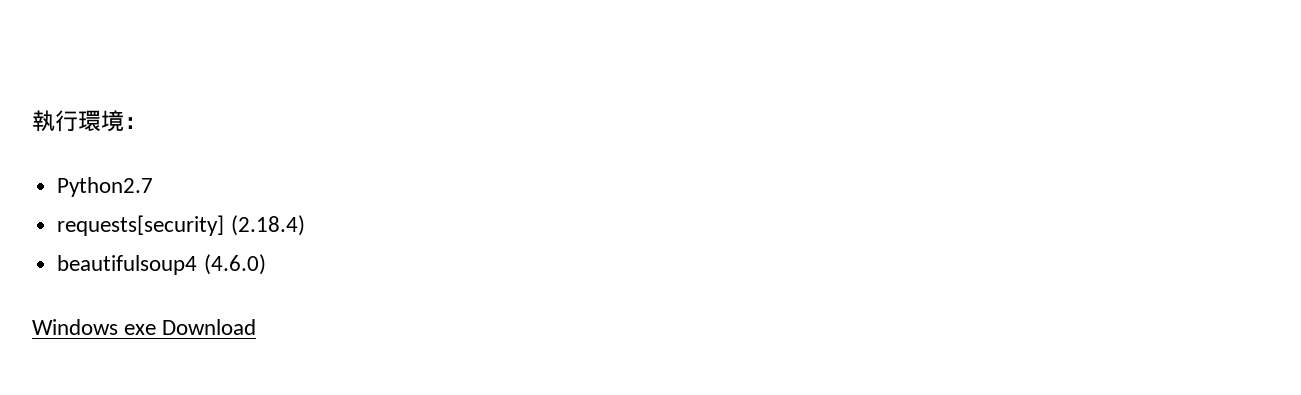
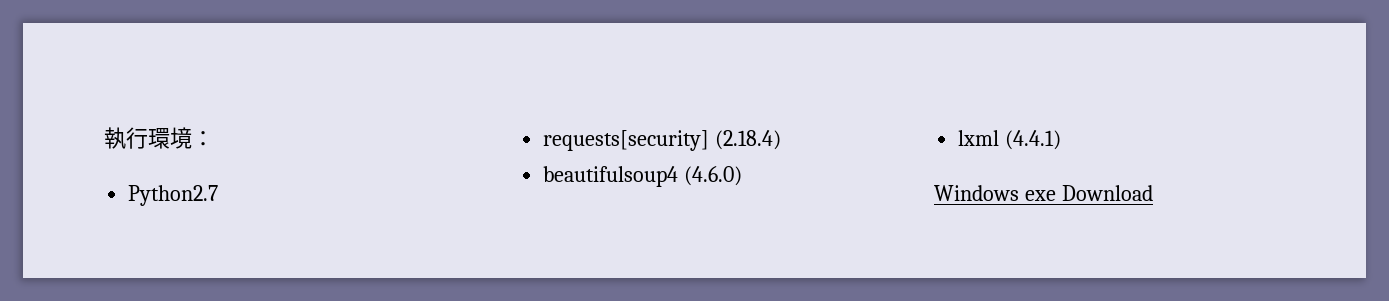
(266, 264) none -> [958,130,1062,150] // lxml (4.4.1)

